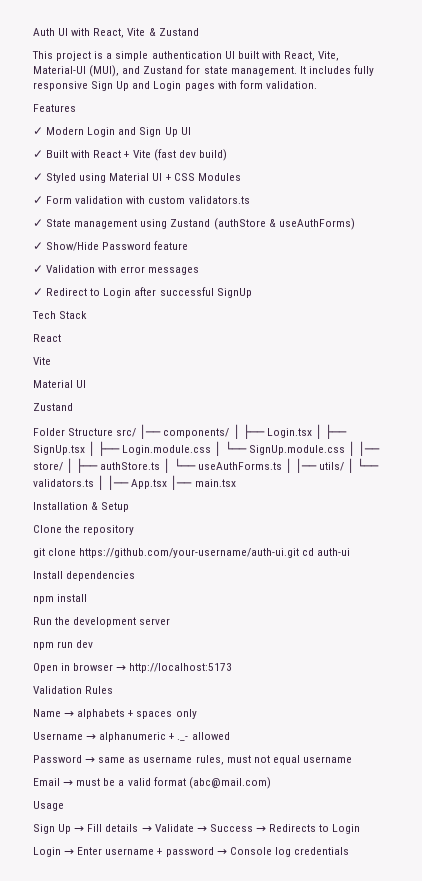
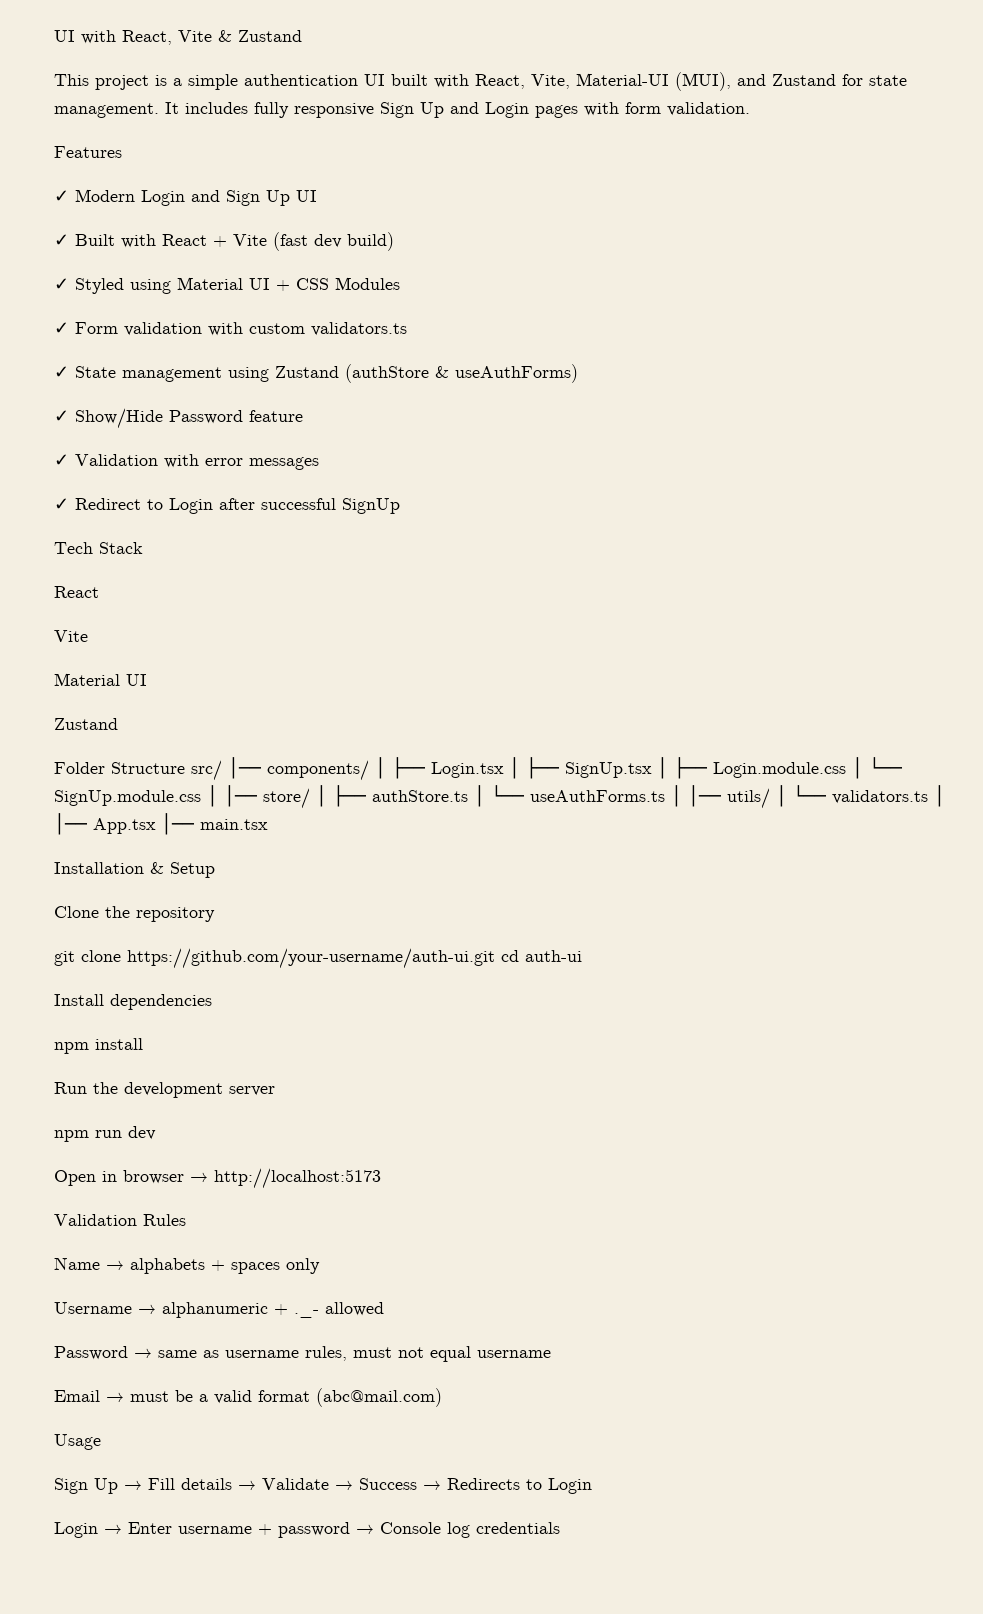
[33,28,55,36] Auth -> (54, 36) none

